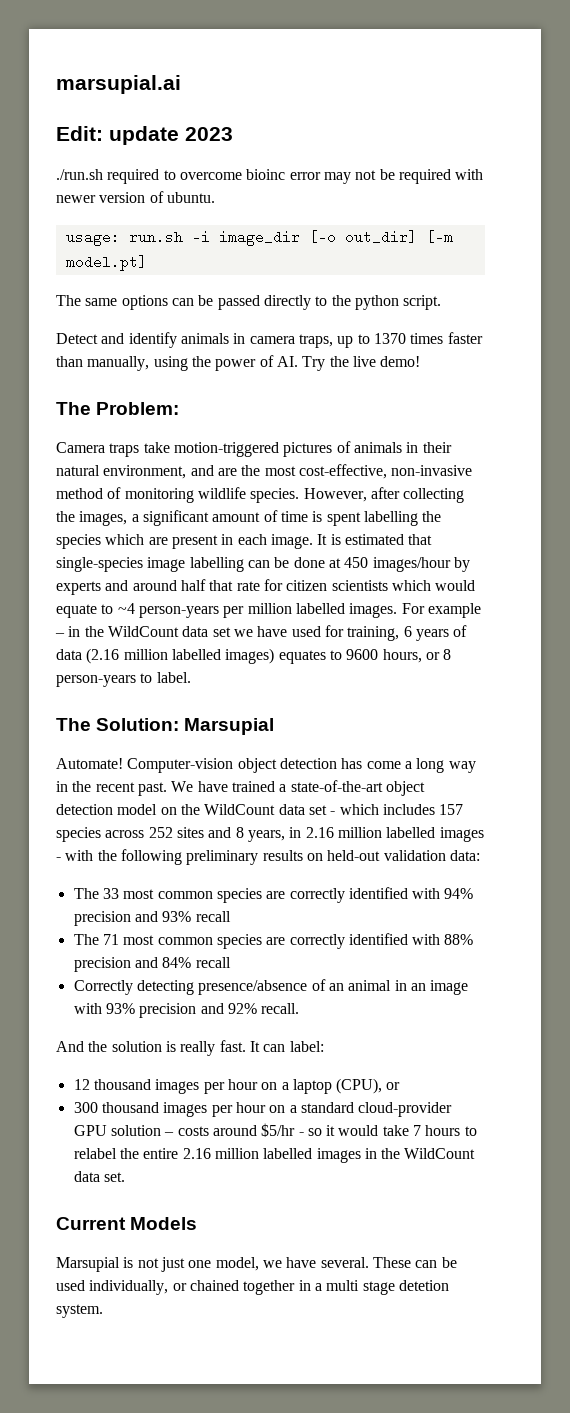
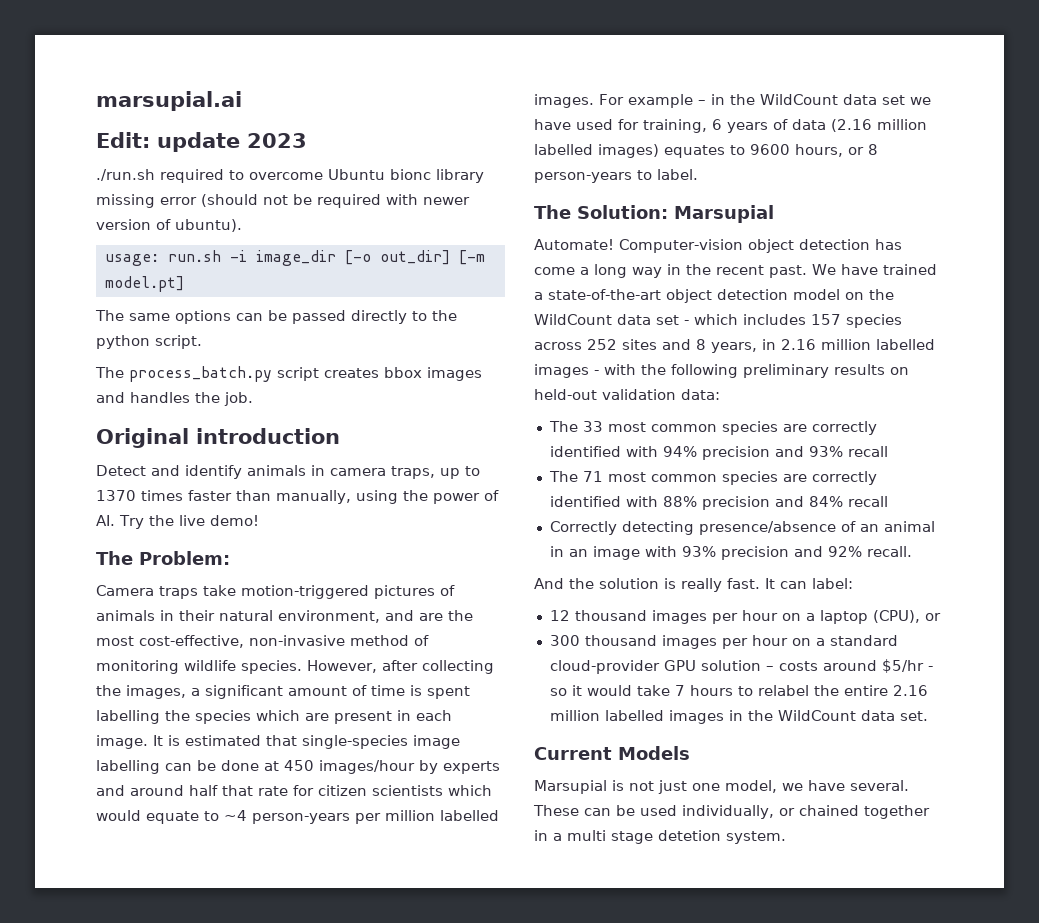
[246,169,351,184] bioinc error may -> [328,169,484,183] [96,194,258,208] Ubuntu bionc library missing error (should
[166,192,215,203] ubuntu. -> [175,219,242,232] ubuntu).
(442, 302) none -> [95,366,482,382] [96,392,253,406] [96,428,340,448] // The process_batch.py script creates bbox images and handles the job. // Original introduction

